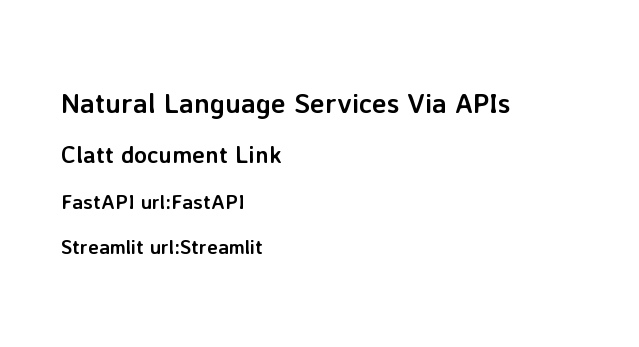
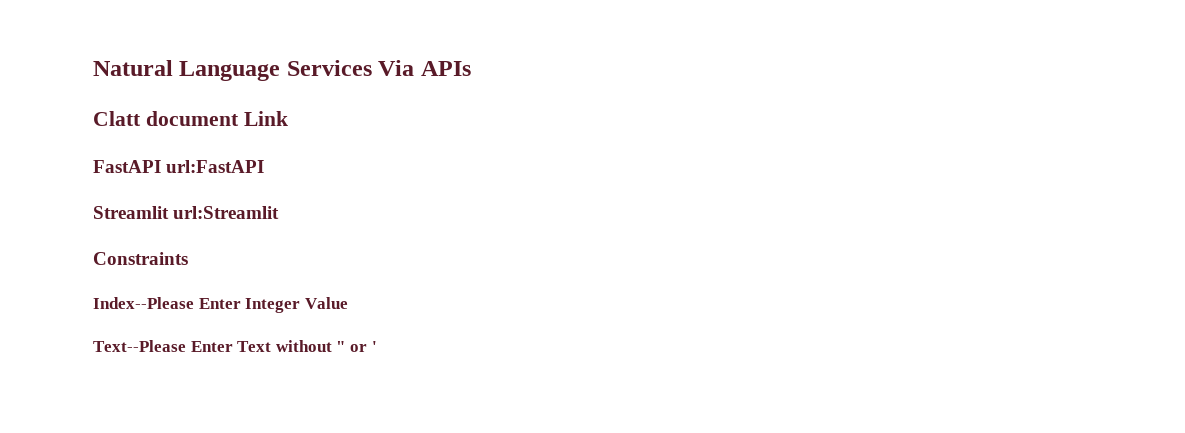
(263, 247) none -> [93,252,188,265] [93,297,348,313] [93,340,377,352] // Constraints // Index--Please Enter Integer Value // Text--Please Enter Text without " or '

